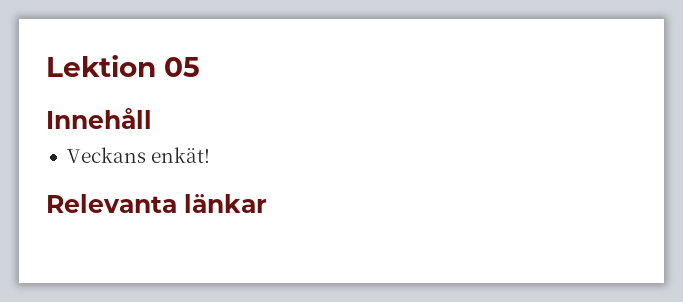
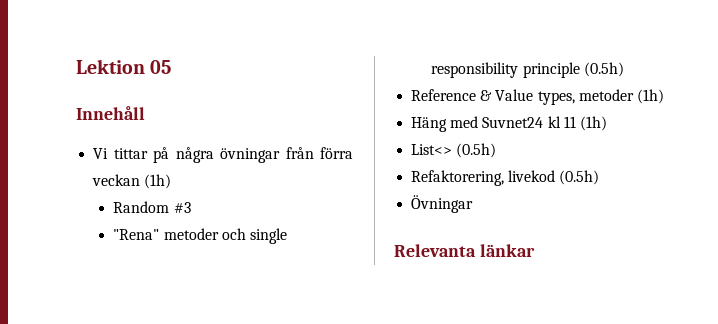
[66,147,211,163] Veckans enkät! -> [93,147,353,163] [92,174,172,189] [113,201,191,213] [113,228,287,244] [431,62,624,78] [411,89,664,105] [411,116,607,132] [411,143,497,158] [411,170,600,186] [411,195,474,213] Vi tittar på några övningar från förra veckan (1h) // Random #3 // "Rena" metoder och single responsibility principle (0.5h) // Reference & Value types, metoder (1h) // Häng med Suvnet24 kl 11 (1h) // List<> (0.5h) // Refaktorering, livekod (0.5h) // Övningar

